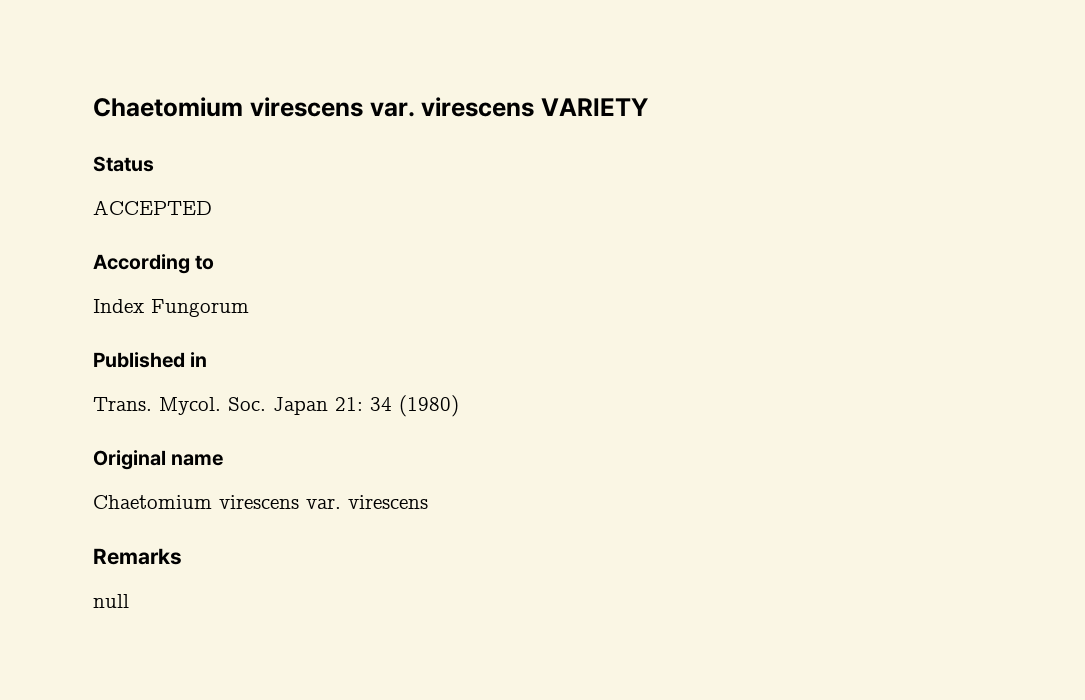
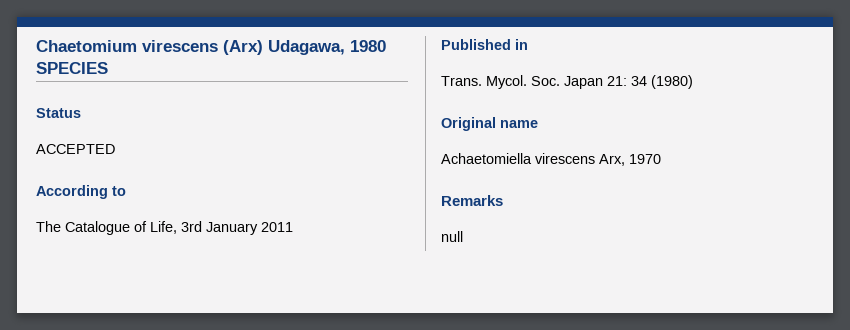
[93,97,648,117] Chaetomium virescens var. virescens VARIETY -> [36,40,386,55] [36,62,108,74] Chaetomium virescens (Arx) Udagawa, 1980 SPECIES
[93,299,249,317] Index Fungorum -> [36,221,293,235] The Catalogue of Life, 3rd January 2011
[93,495,428,509] Chaetomium virescens var. virescens -> [441,153,661,166] Achaetomiella virescens Arx, 1970

